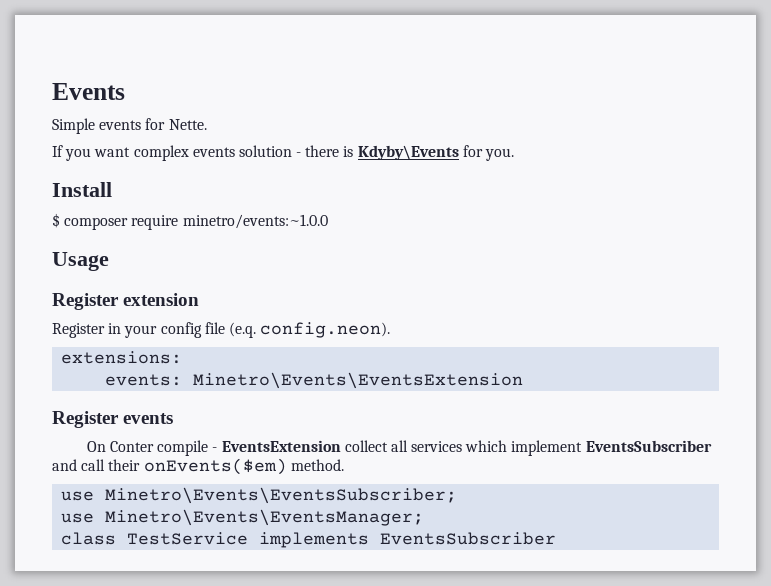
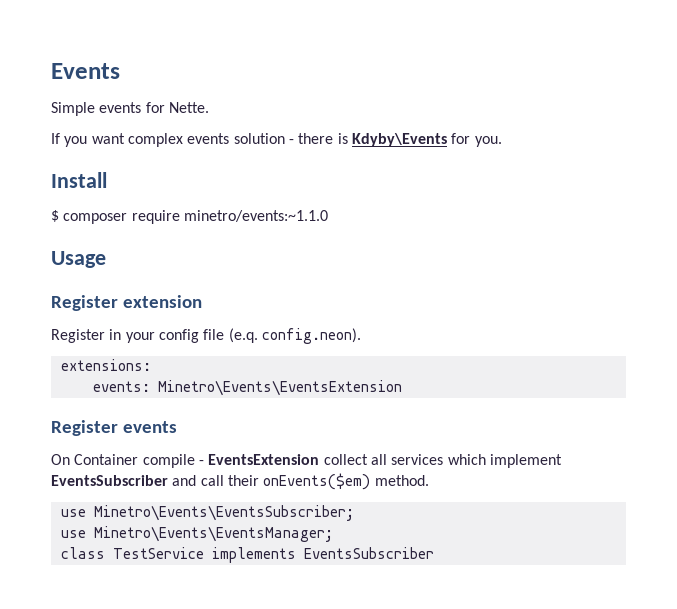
[182,214,328,229] minetro/events:~1.0.0 -> [183,210,328,222] minetro/events:~1.1.0
[109,441,154,452] Conter -> [74,454,139,465] Container

